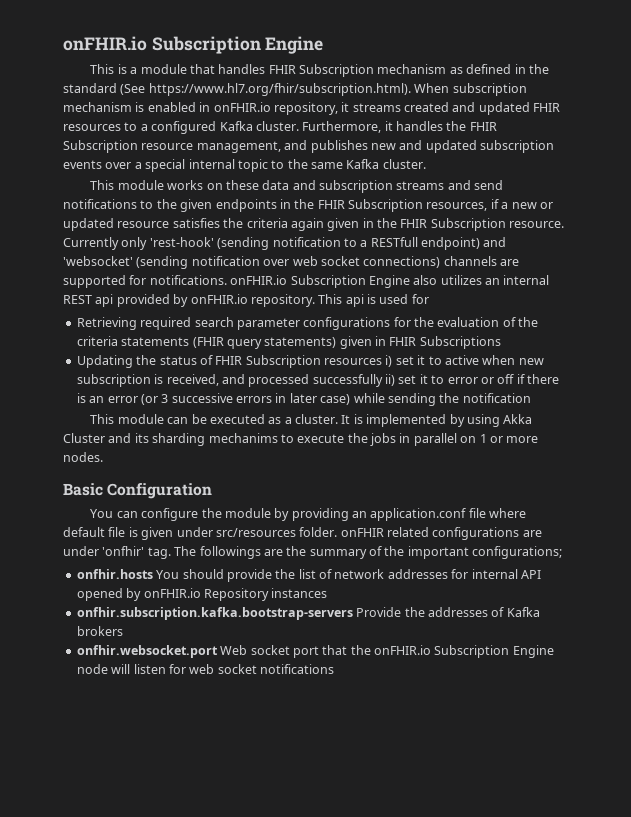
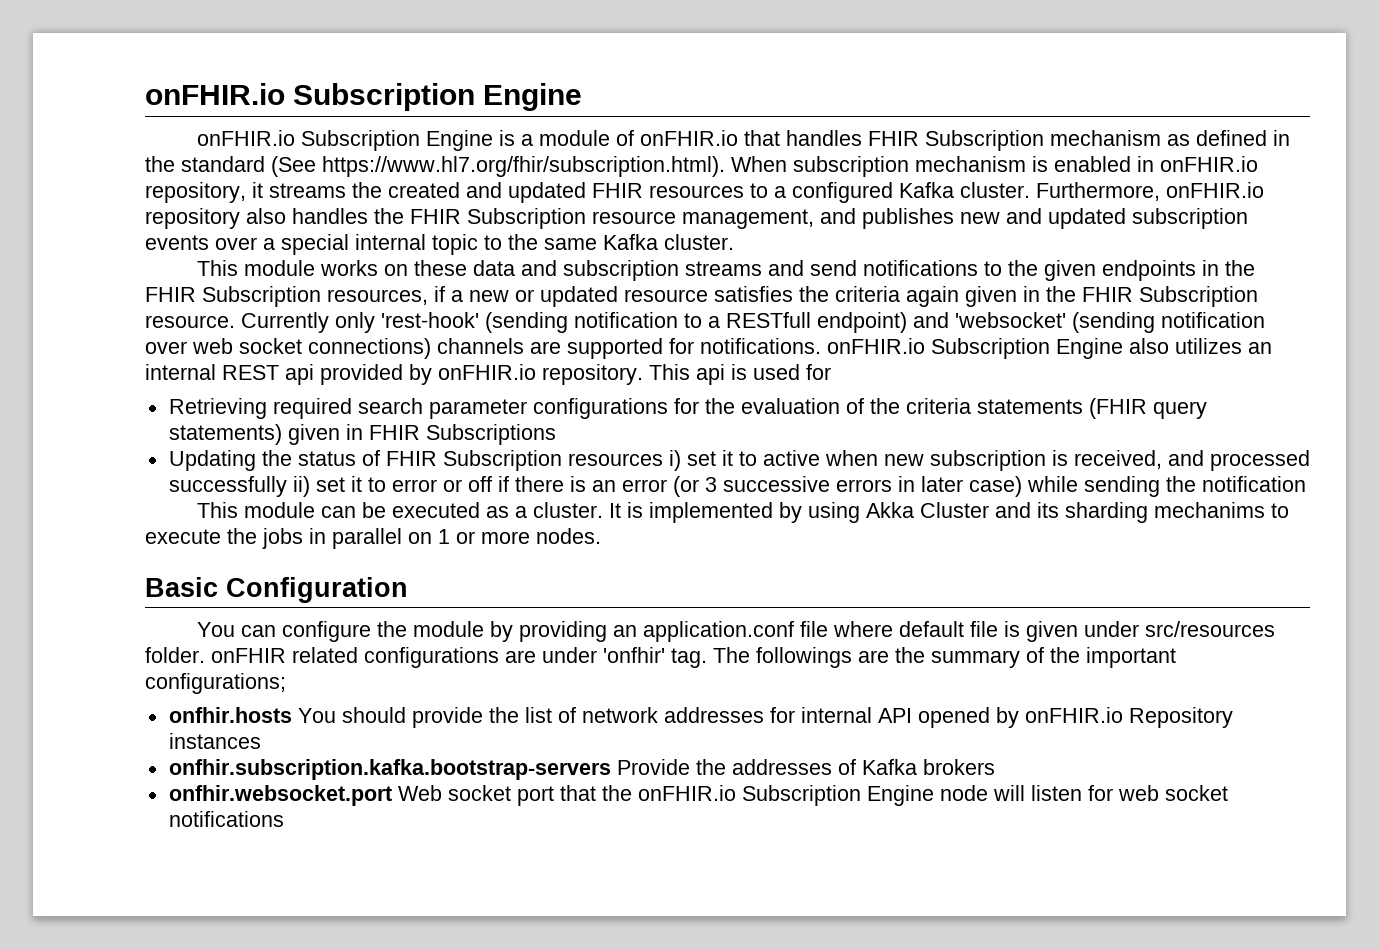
[90,64,115,74] This -> [196,130,493,151] onFHIR.io Subscription Engine
(187, 69) none -> [615,130,738,146] of onFHIR.io
(401, 107) none -> [352,182,382,198] the
[384,121,393,131] it -> [1166,182,1264,198] [145,208,286,229] onFHIR.io repository also

